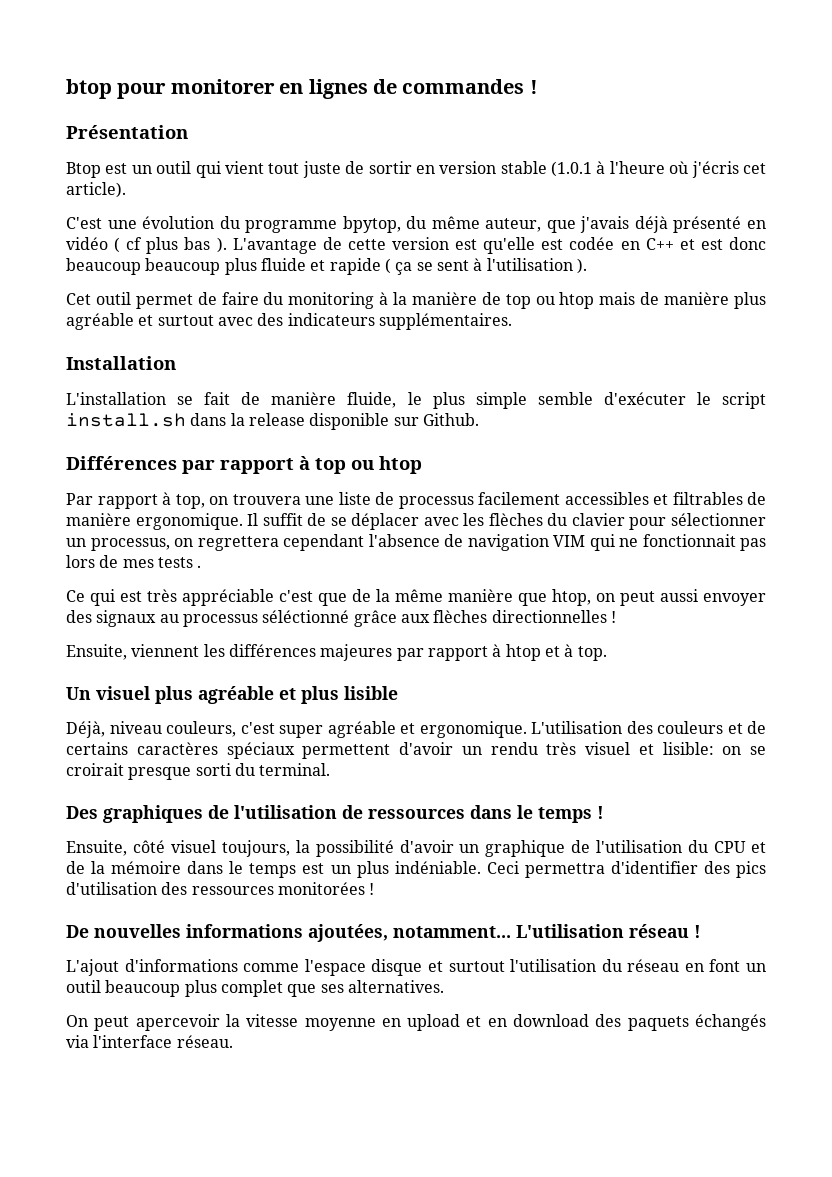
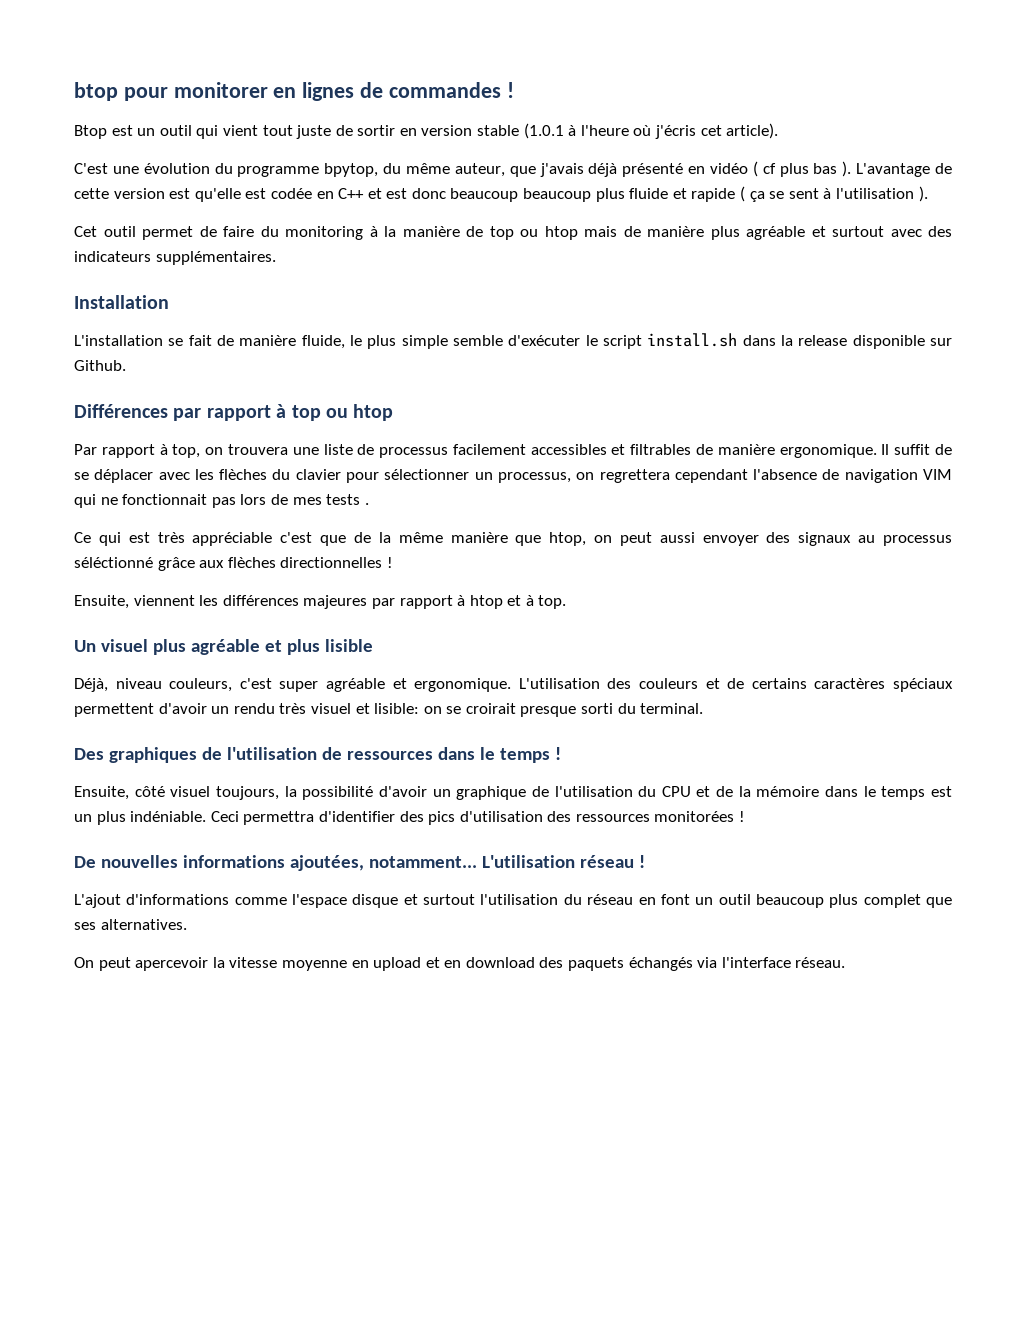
[66,125,188,139] // Présentation -> (514, 90) none

